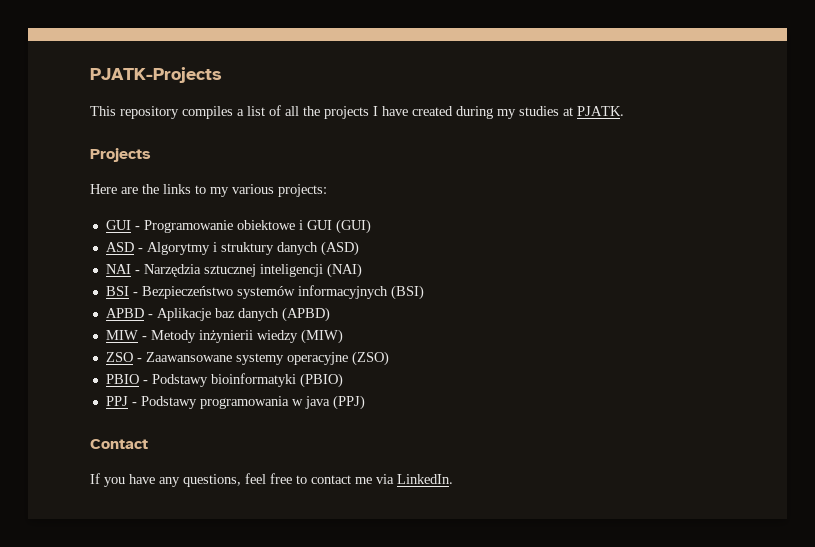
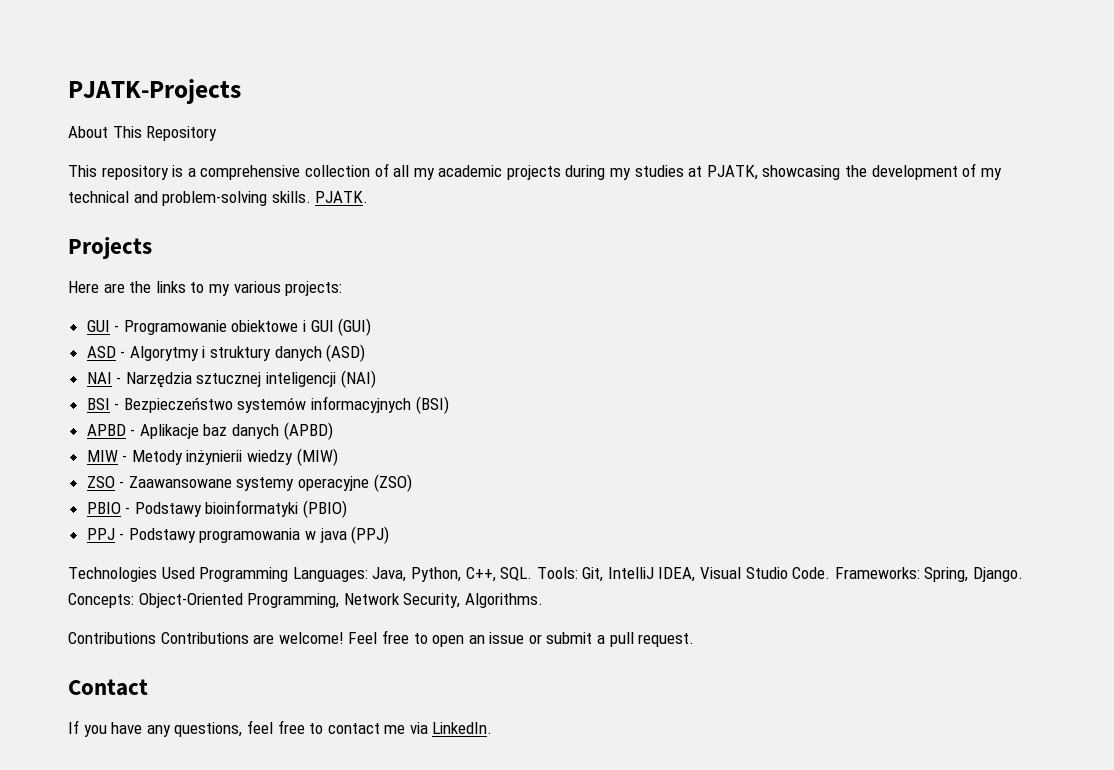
(222, 75) none -> [68,126,218,141] // About This Repository
[182,105,573,119] compiles a list of all the projects I have created during my studies at -> [172,163,1002,180] [68,191,311,206] is a comprehensive collection of all my academic projects during my studies at PJATK, showcasing the development of my technical and problem-solving skills.
(365, 402) none -> [68,567,1024,582] [68,593,543,608] [68,630,695,647] // Technologies Used Programming Languages: Java, Python, C++, SQL. Tools: Git, IntelliJ IDEA, Visual Studio Code. Frameworks: Spring, Django. Concepts: Object-Oriented Programming, Network Security, Algorithms. // Contributions Contributions are welcome! Feel free to open an issue or submit a pull request.

